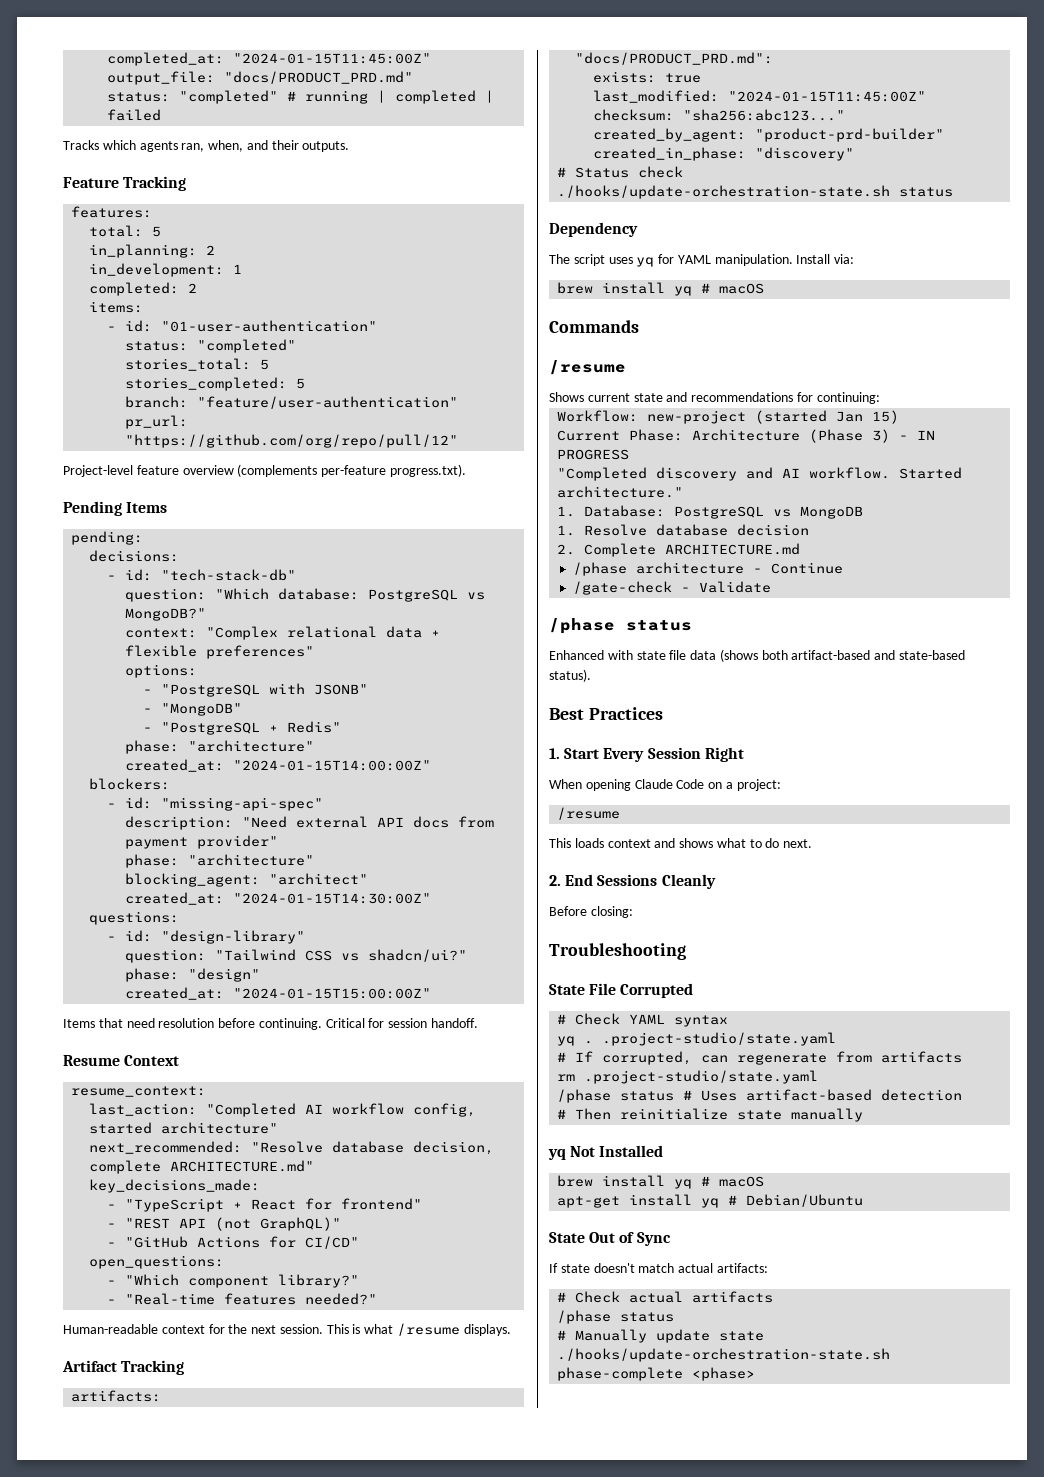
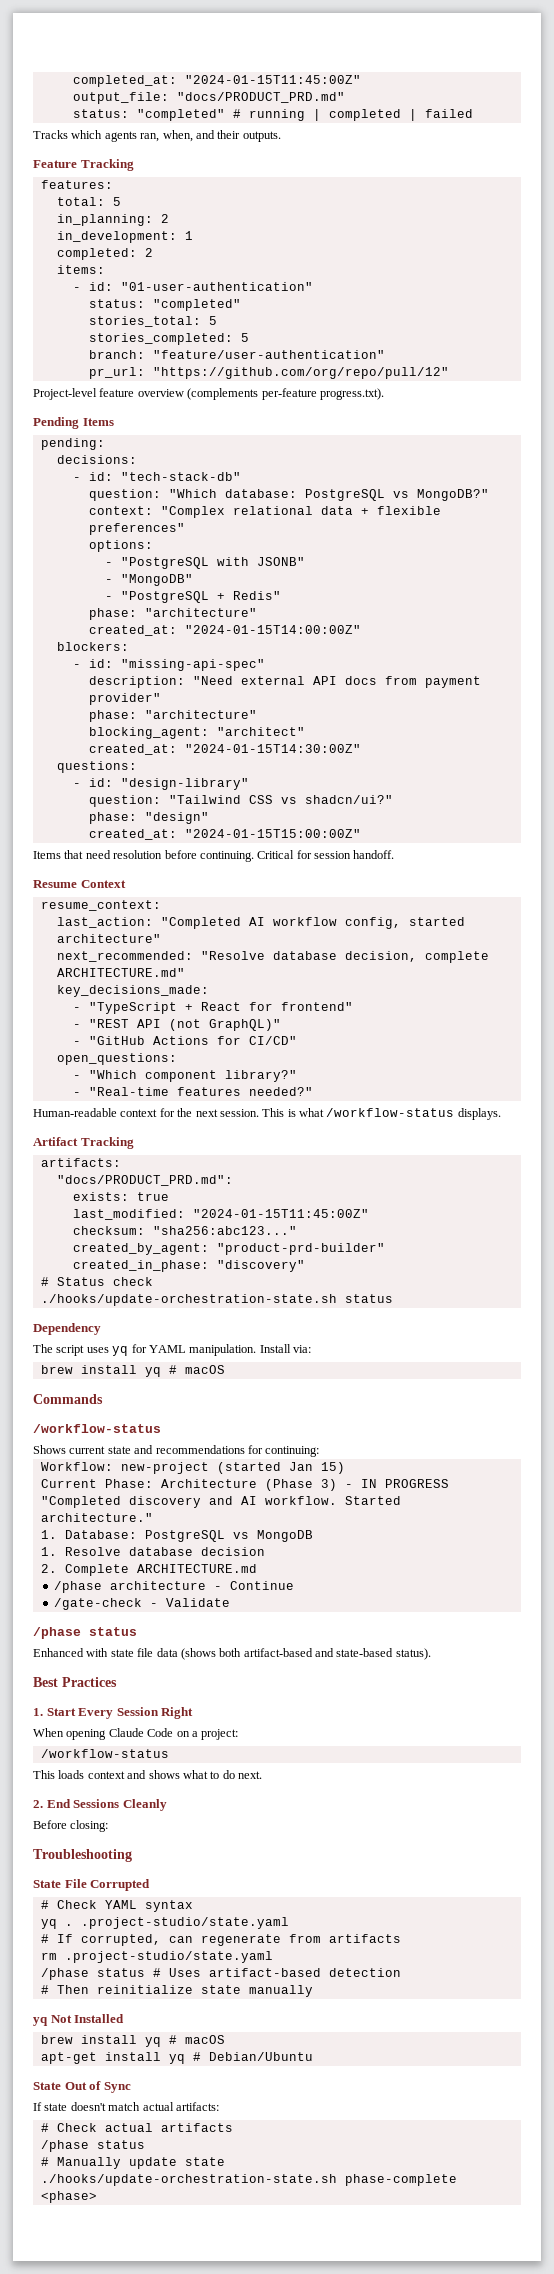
[397,1323,461,1336] /resume -> [326,1108,455,1117] /workflow-status
[549,360,626,375] /resume -> [33,1424,161,1433] /workflow-status
[557,807,621,820] /resume -> [40,1749,169,1758] /workflow-status

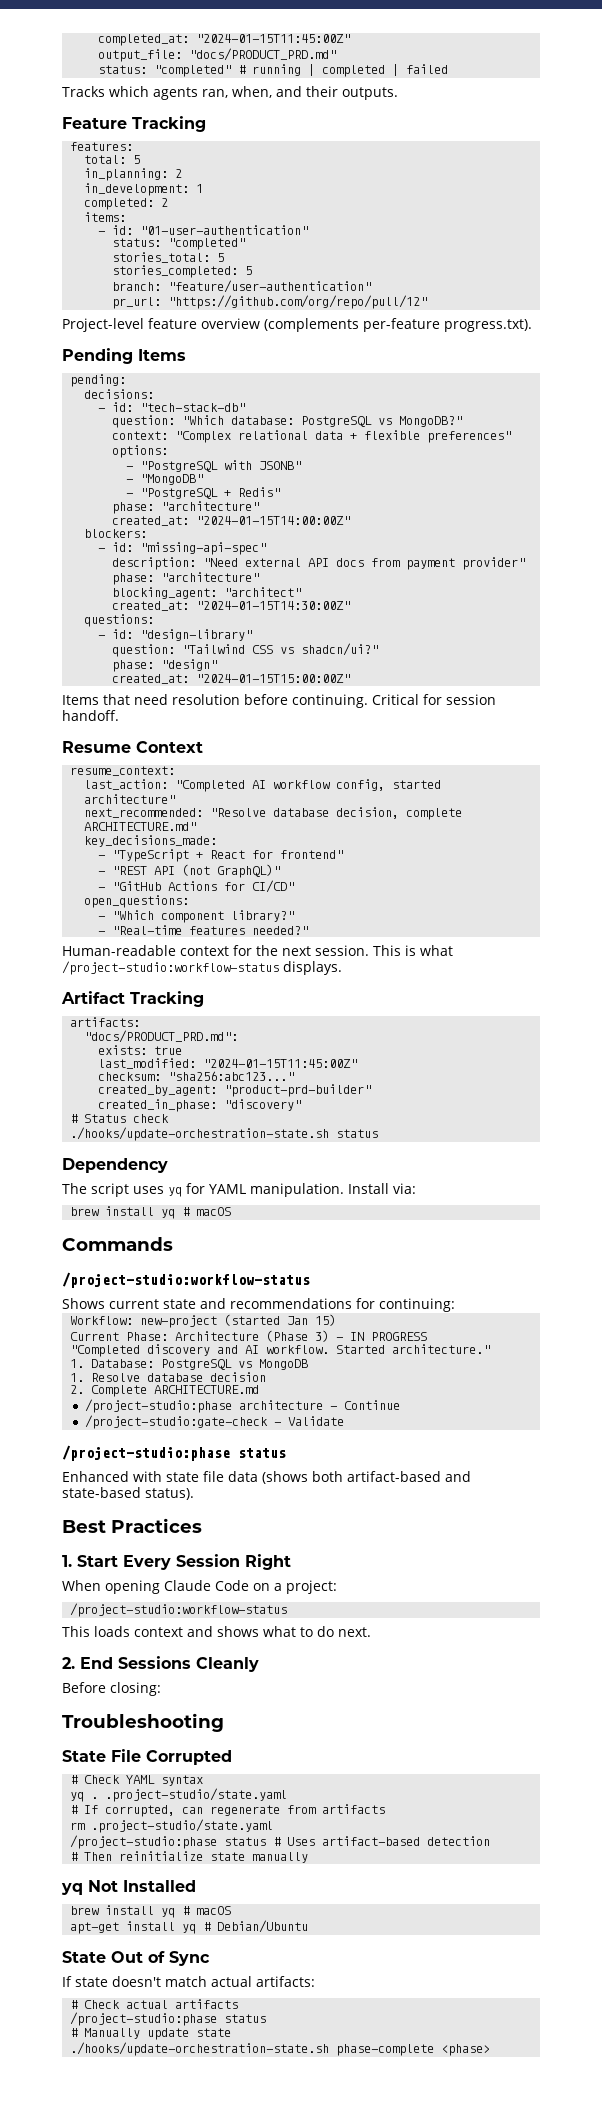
[326,1108,455,1117] /workflow-status -> [62,961,279,975] /project-studio:workflow-status
[33,1424,161,1433] /workflow-status -> [62,1272,310,1288] /project-studio:workflow-status
[54,1581,103,1593] /phase -> [84,1399,232,1413] /project-studio:phase
[54,1598,143,1610] /gate-check -> [84,1415,268,1429] /project-studio:gate-check
[33,1627,81,1639] /phase -> [62,1445,230,1461] /project-studio:phase
[40,1749,169,1758] /workflow-status -> [70,1603,288,1617] /project-studio:workflow-status
[40,1968,89,1980] /phase -> [70,1835,218,1849] /project-studio:phase
[40,2140,89,2152] /phase -> [70,2012,218,2026] /project-studio:phase

